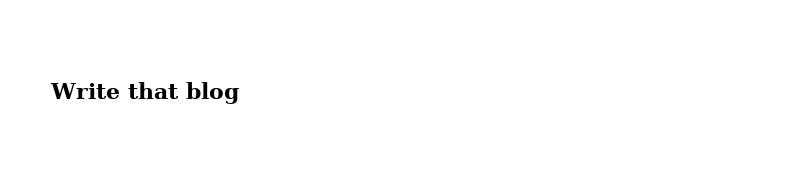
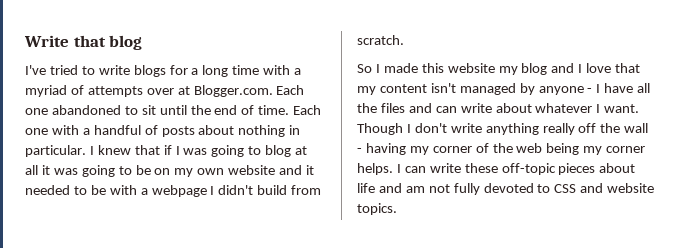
(239, 93) none -> [25,65,302,77] [25,85,305,97] [25,105,322,115] [25,125,301,137] [25,145,308,157] [25,165,315,177] [25,185,322,197] [357,35,404,45] [357,63,641,75] [357,83,651,95] [357,103,640,113] [357,123,649,135] [357,143,646,155] [357,163,636,175] [357,183,655,195] [357,203,397,215] // I've tried to write blogs for a long time with a myriad of attempts over at Blogger.com. Each one abandoned to sit until the end of time. Each one with a handful of posts about nothing in particular. I knew that if I was going to blog at all it was going to be on my own website and it needed to be with a webpage I didn't build from scratch. // So I made this website my blog and I love that my content isn't managed by anyone - I have all the files and can write about whatever I want. Though I don't write anything really off the wall - having my corner of the web being my corner helps. I can write these off-topic pieces about life and am not fully devoted to CSS and website topics.

